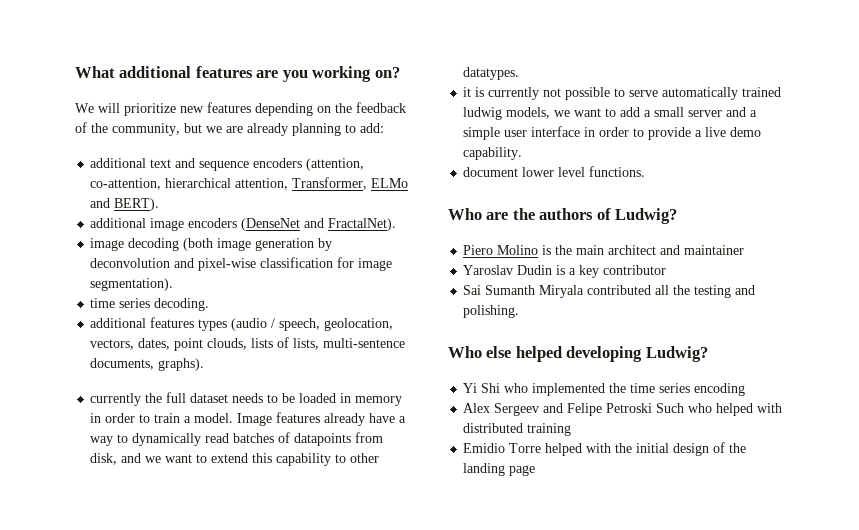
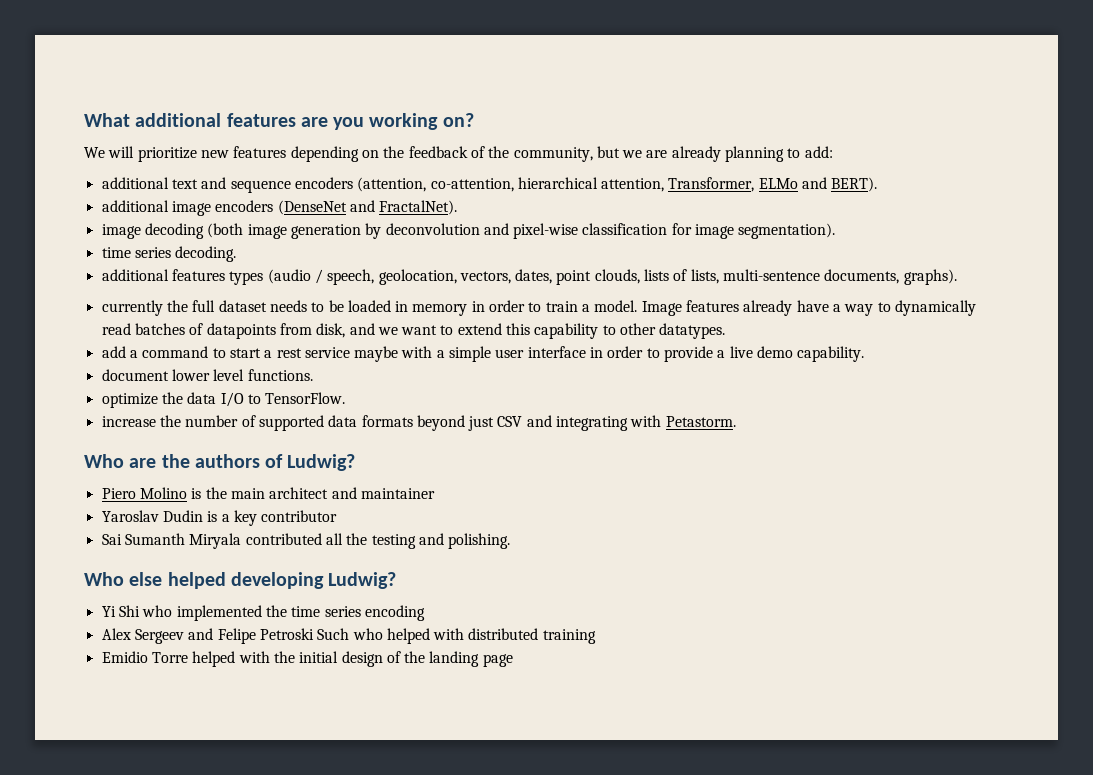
[463,87,782,100] [463,107,747,120] it is currently not possible to serve automatically trained ludwig models, we want to add a small server and -> [101,346,433,362] add a command to start a rest service maybe with
(646, 171) none -> [101,392,346,408] [101,415,736,431] // optimize the data I/O to TensorFlow. // increase the number of supported data formats beyond just CSV and integrating with Petastorm.

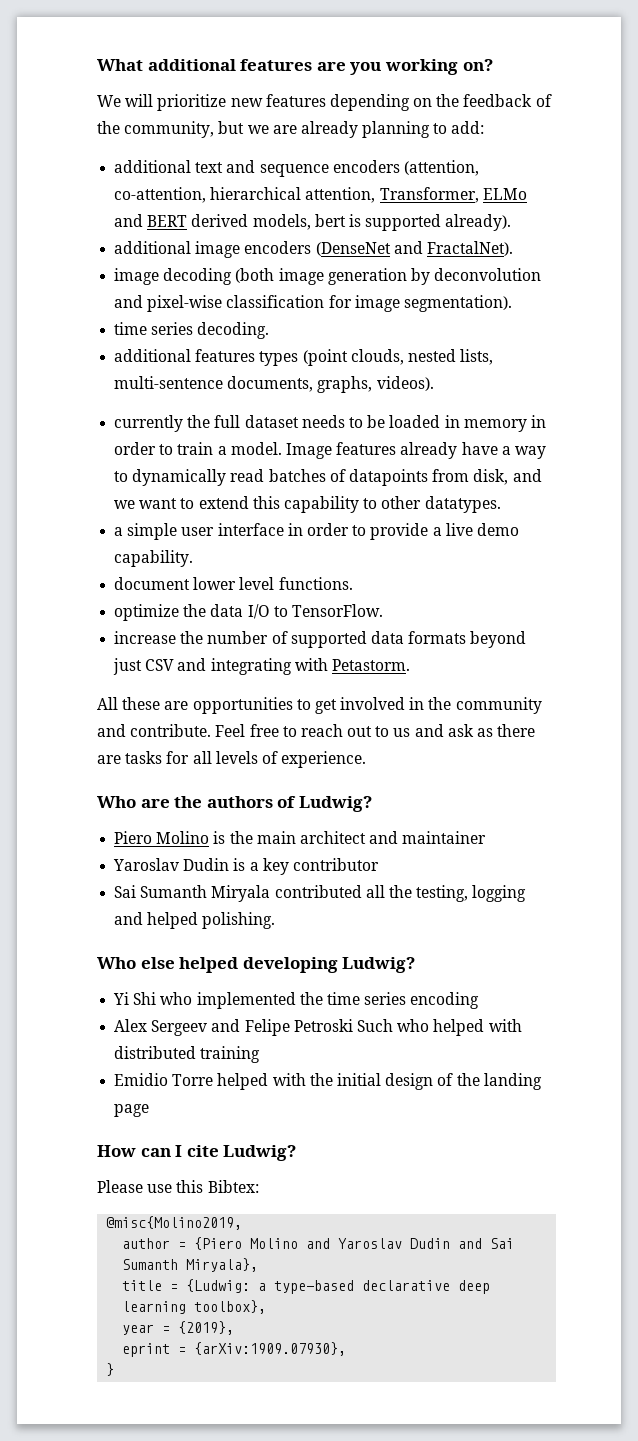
[831,177,878,192] BERT). -> [147,214,512,231] BERT derived models, bert is supported already).
[267,269,688,285] (audio / speech, geolocation, vectors, dates, point clouds, lists of -> [302,349,456,366] (point clouds, nested
[903,269,957,285] graphs). -> [317,376,434,393] graphs, videos).
[101,346,433,362] add a command to start a rest service maybe with -> (501, 504) none
(736, 421) none -> [97,697,542,714] [97,724,536,737] [97,751,367,768] // All these are opportunities to get involved in the community and contribute. Feel free to reach out to us and ask as there are tasks for all levels of experience.
[371,533,444,549] testing and -> [416,885,527,902] [114,912,199,929] testing, logging and helped
(513, 660) none -> [97,1145,297,1161] [97,1180,259,1193] [106,1216,243,1230] [122,1237,515,1250] [122,1258,259,1272] [122,1279,491,1294] [122,1300,267,1314] [122,1321,235,1335] [122,1342,347,1357] [106,1363,115,1376] // How can I cite Ludwig? // Please use this Bibtex: // @misc{Molino2019, // author = {Piero Molino and Yaroslav Dudin and Sai Sumanth Miryala}, // title = {Ludwig: a type-based declarative deep learning toolbox}, // year = {2019}, // eprint = {arXiv:1909.07930}, // }

